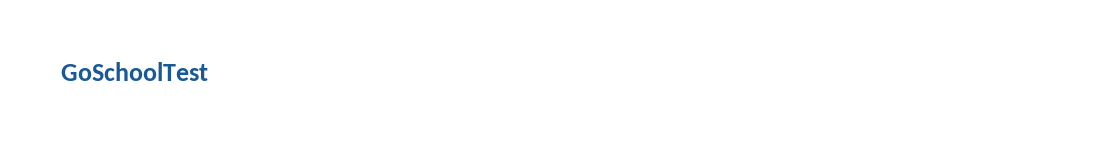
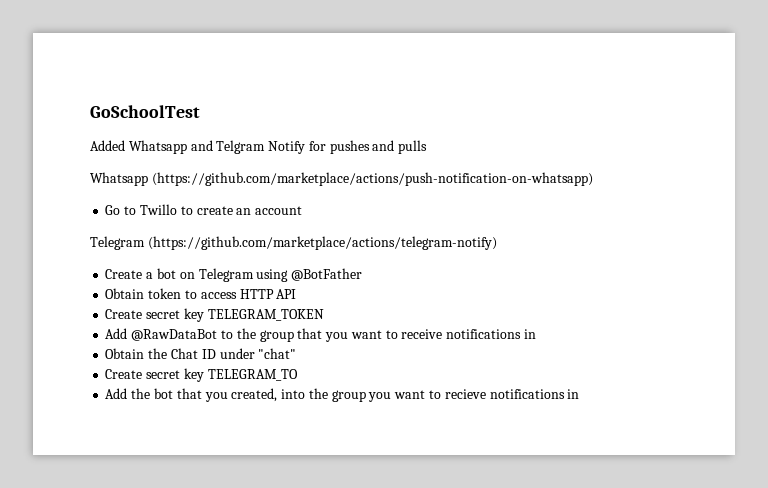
(208, 71) none -> [90,140,428,154] [90,172,593,186] [105,204,303,215] [90,236,497,250] [105,268,363,282] [105,288,297,299] [105,308,324,322] [105,328,536,342] [105,348,297,359] [105,368,298,382] [105,388,580,402] // Added Whatsapp and Telgram Notify for pushes and pulls // Whatsapp (https://github.com/marketplace/actions/push-notification-on-whatsapp) // Go to Twillo to create an account // Telegram (https://github.com/marketplace/actions/telegram-notify) // Create a bot on Telegram using @BotFather // Obtain token to access HTTP API // Create secret key TELEGRAM_TOKEN // Add @RawDataBot to the group that you want to receive notifications in // Obtain the Chat ID under "chat" // Create secret key TELEGRAM_TO // Add the bot that you created, into the group you want to recieve notifications in

